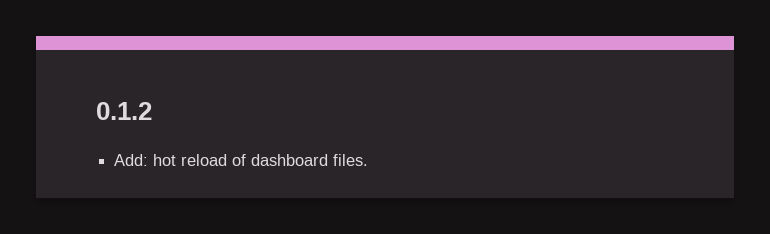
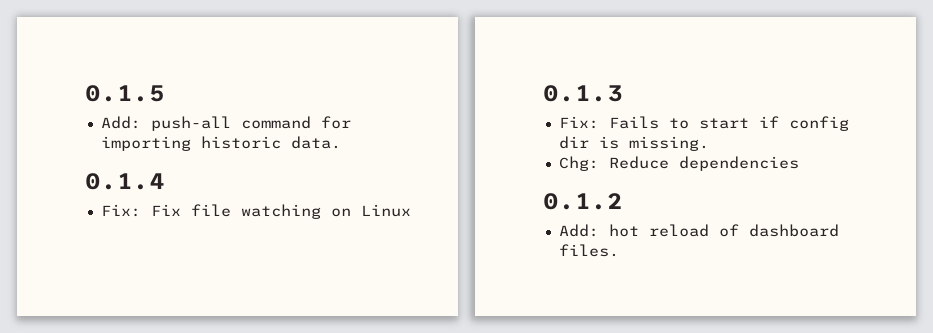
(96, 111) none -> [85,85,165,102] [100,116,351,131] [100,136,341,151] [85,173,165,190] [100,204,411,219] [543,85,623,102] [558,116,849,131] [558,136,709,151] [558,156,799,171] 0.1.5 // Add: push-all command for importing historic data. // 0.1.4 // Fix: Fix file watching on Linux // 0.1.3 // Fix: Fails to start if config dir is missing. // Chg: Reduce dependencies //

